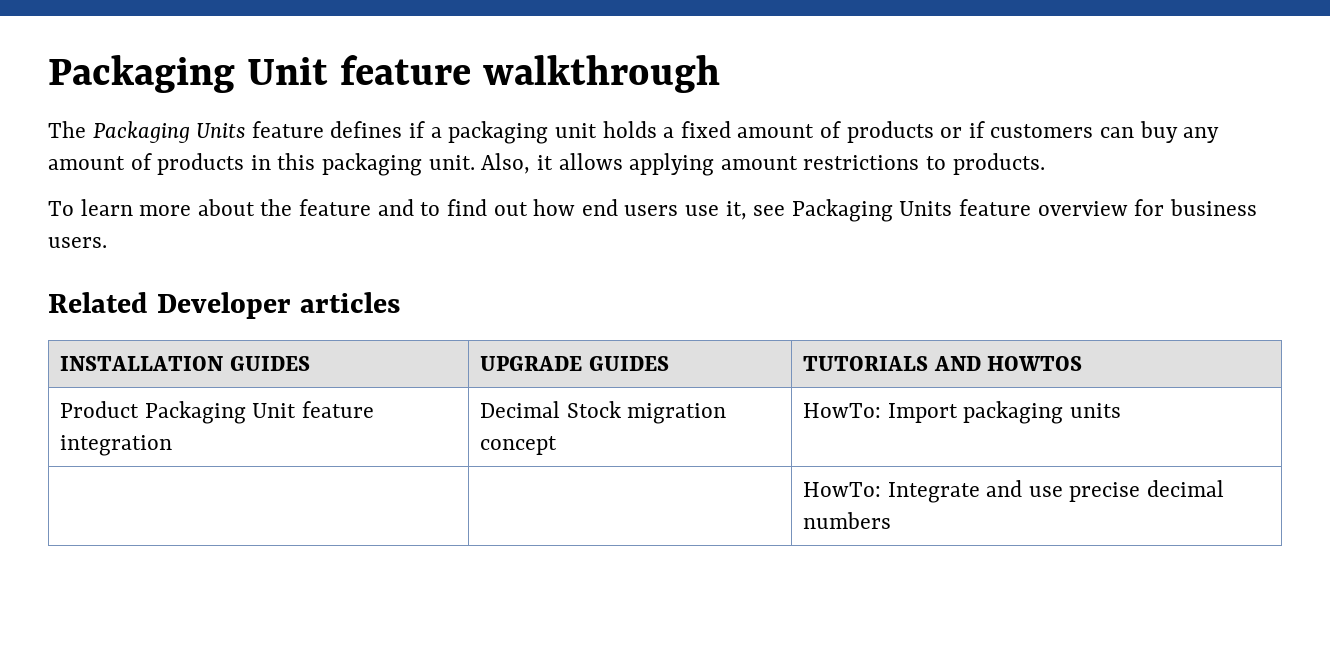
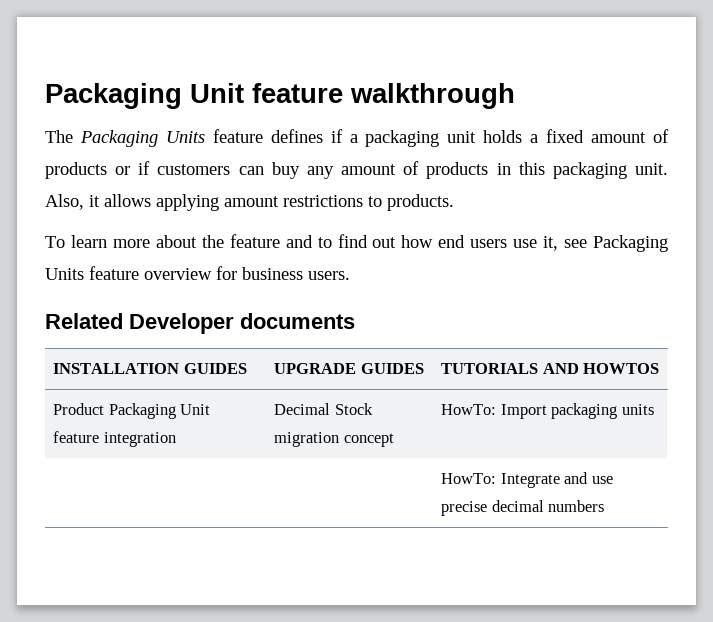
[299,292,400,313] articles -> [240,313,355,329] documents

